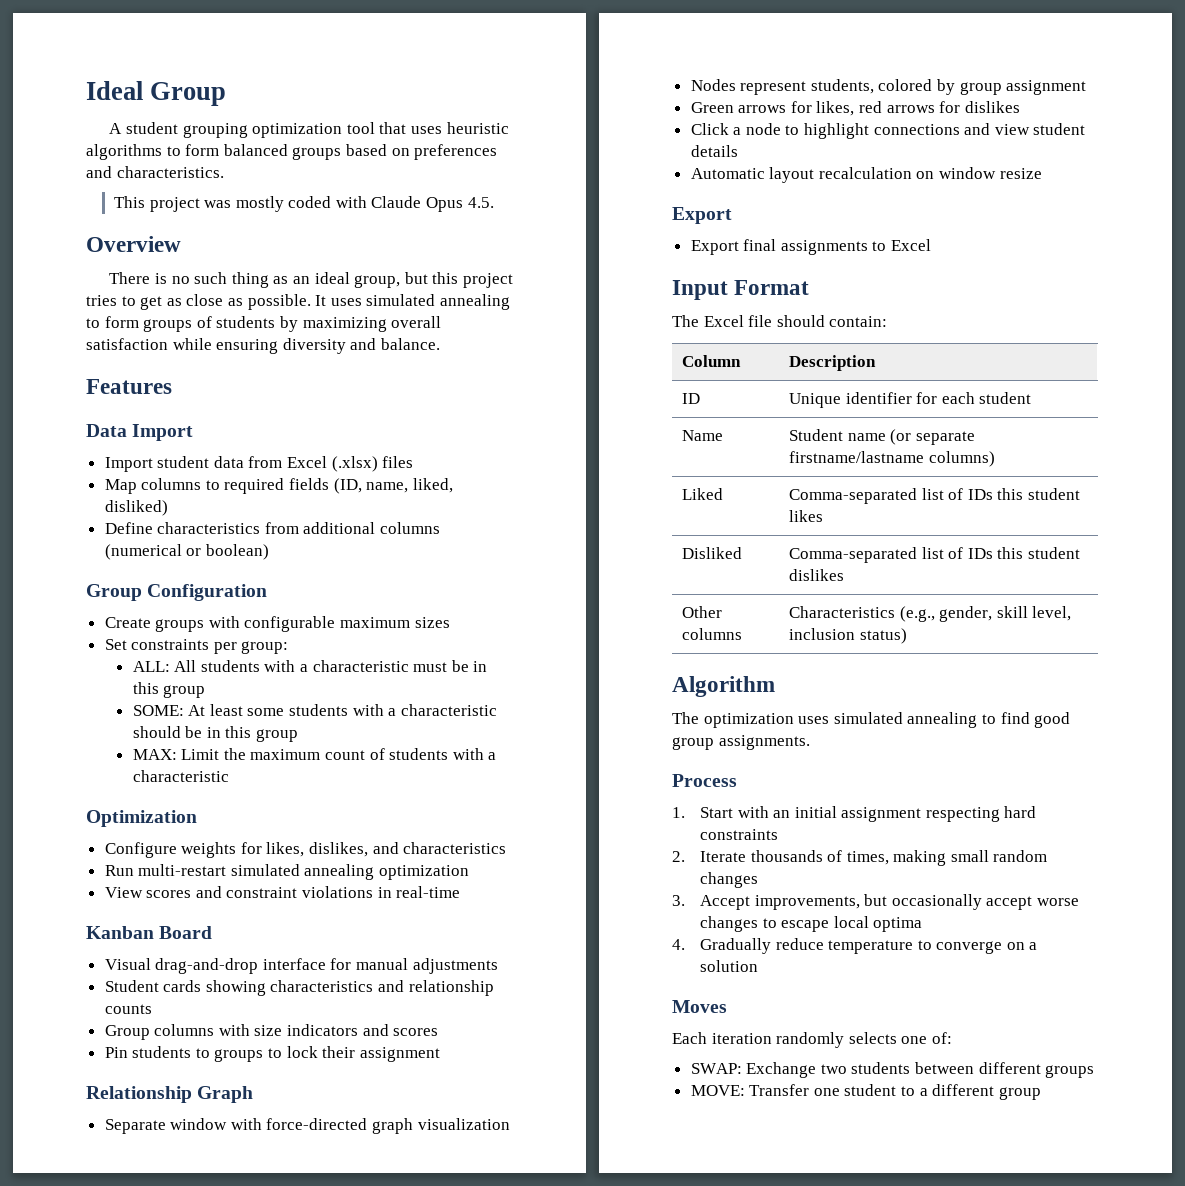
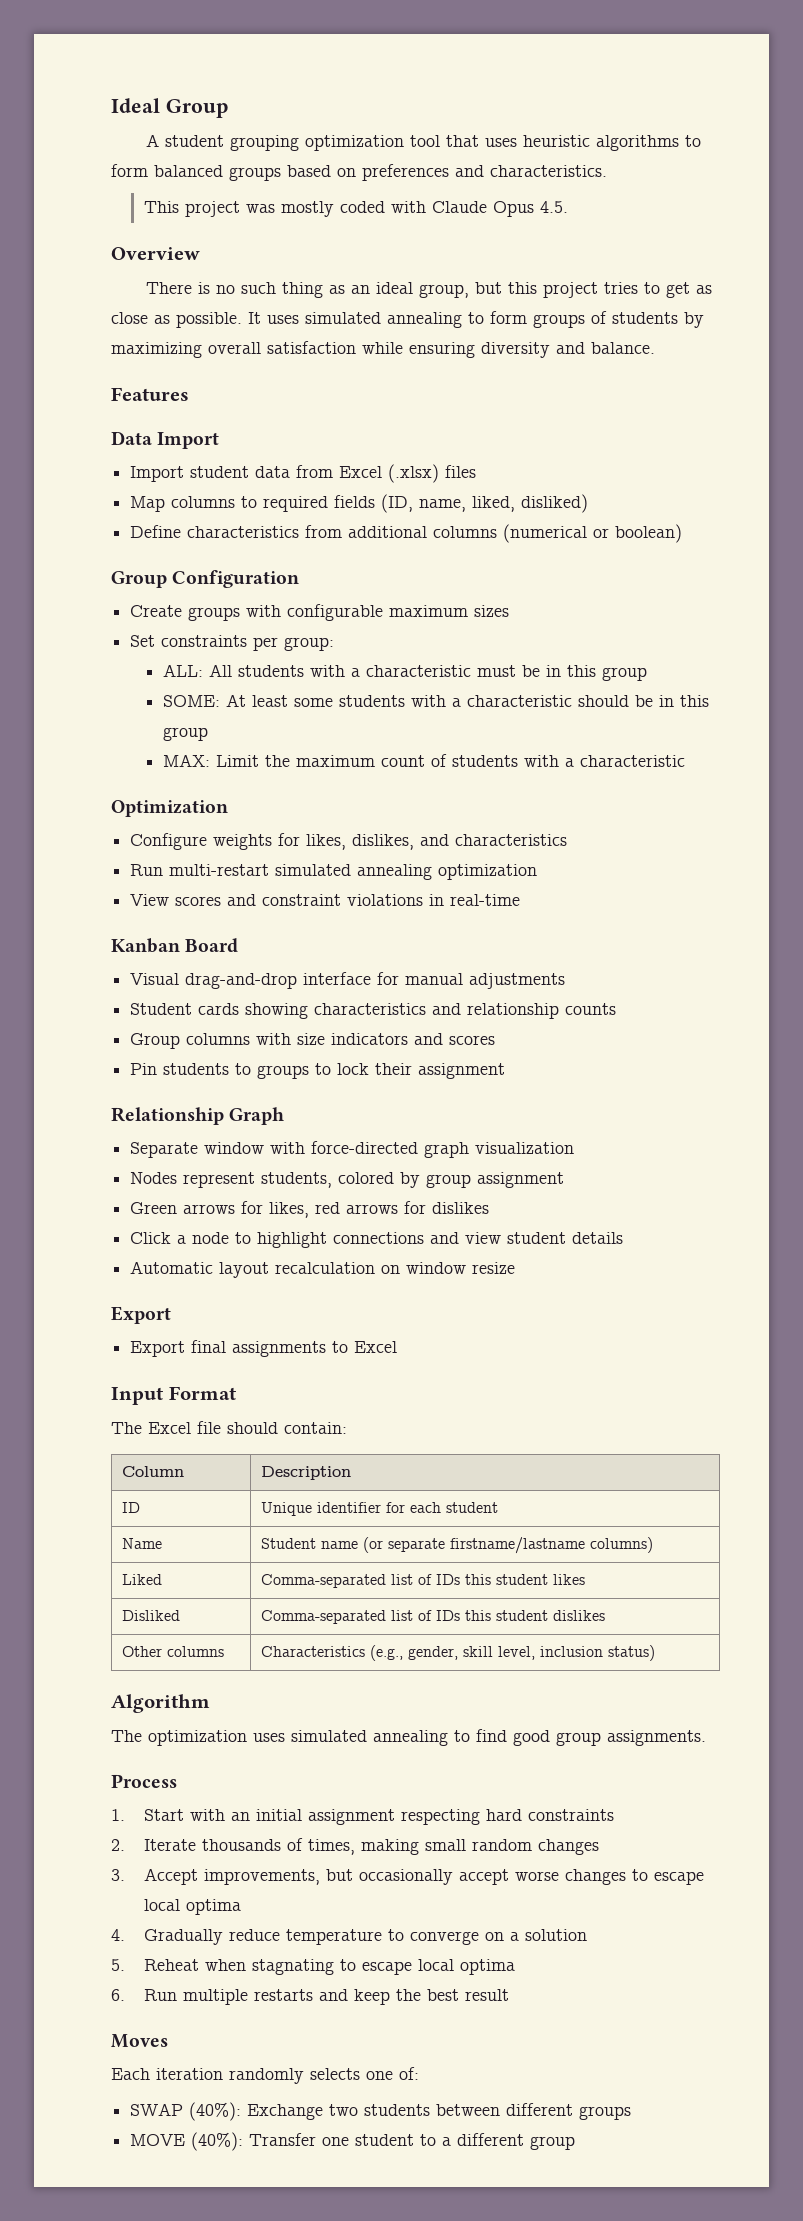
(758, 966) none -> [111,1959,515,1975] [111,1989,509,2005] // 5. Reheat when stagnating to escape local optima // 6. Run multiple restarts and keep the best result
[690,1063,742,1074] SWAP: -> [130,2102,242,2121] SWAP (40%):
[690,1085,745,1096] MOVE: -> [130,2132,244,2151] MOVE (40%):

